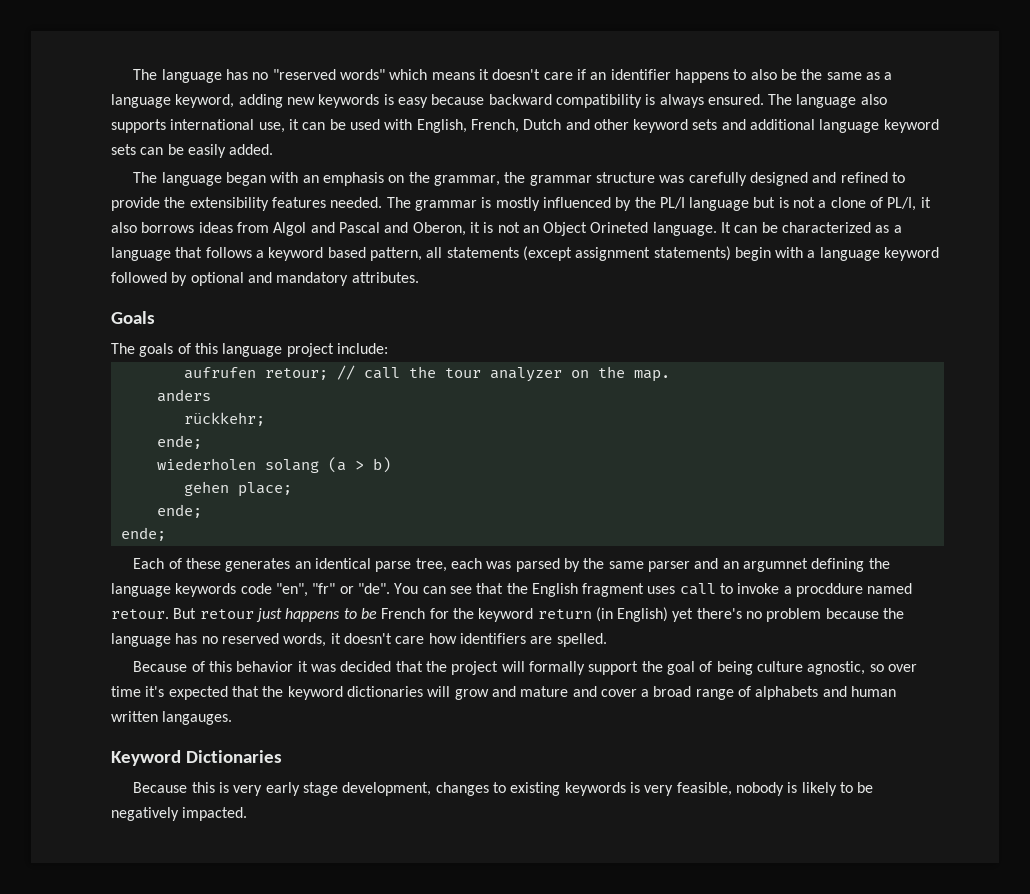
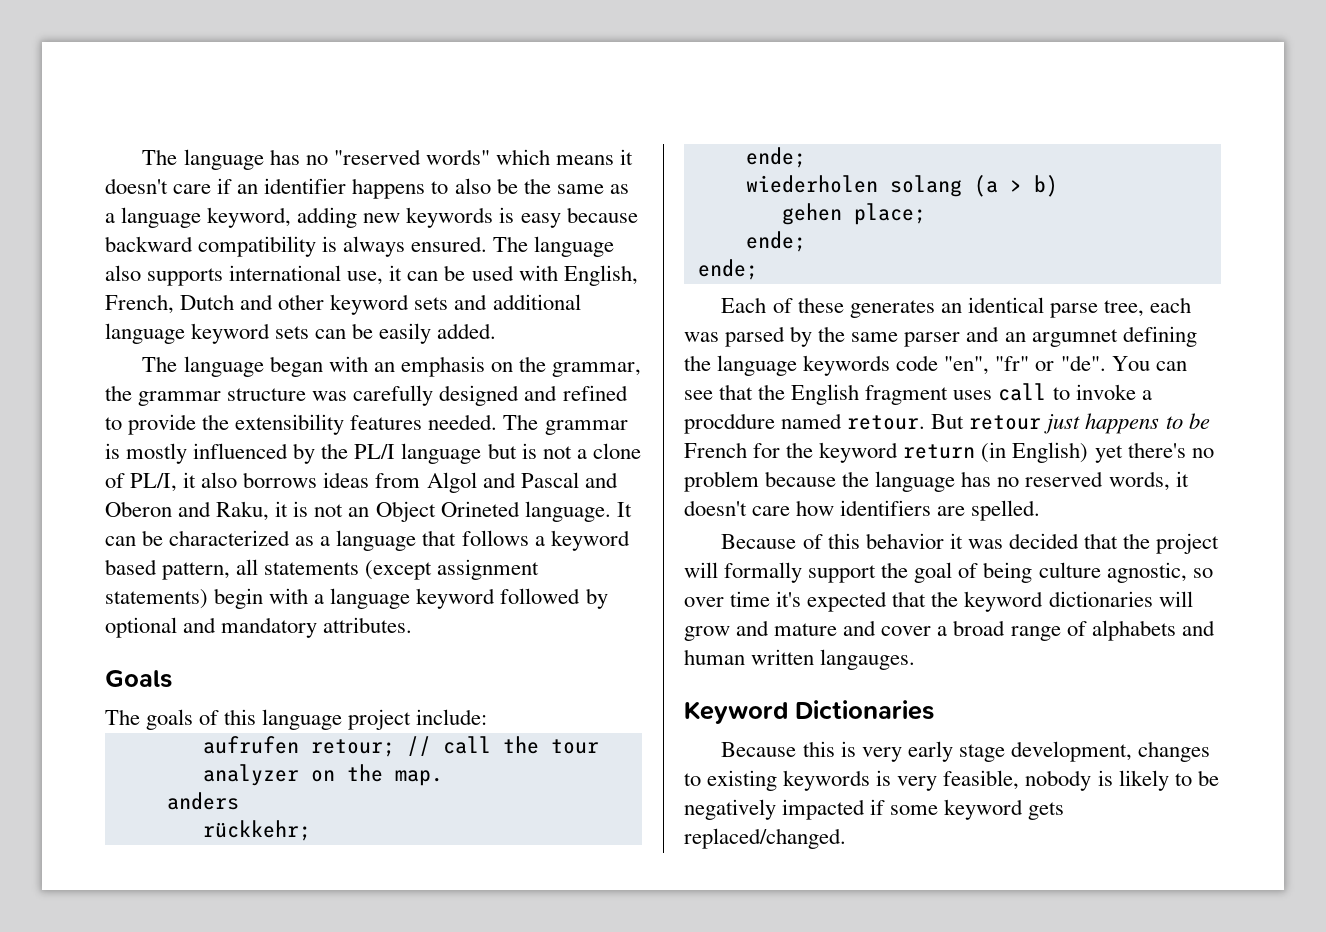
[412,222,466,236] Oberon, -> [105,501,270,521] Oberon and Raku,
[182,807,248,821] impacted. -> [782,799,1065,820] [684,828,846,849] impacted if some keyword gets replaced/changed.

